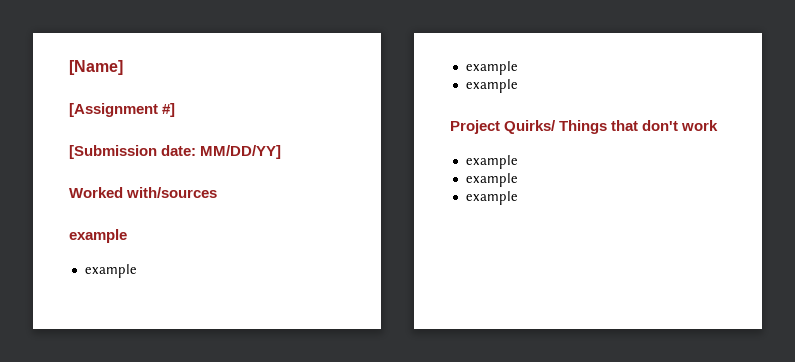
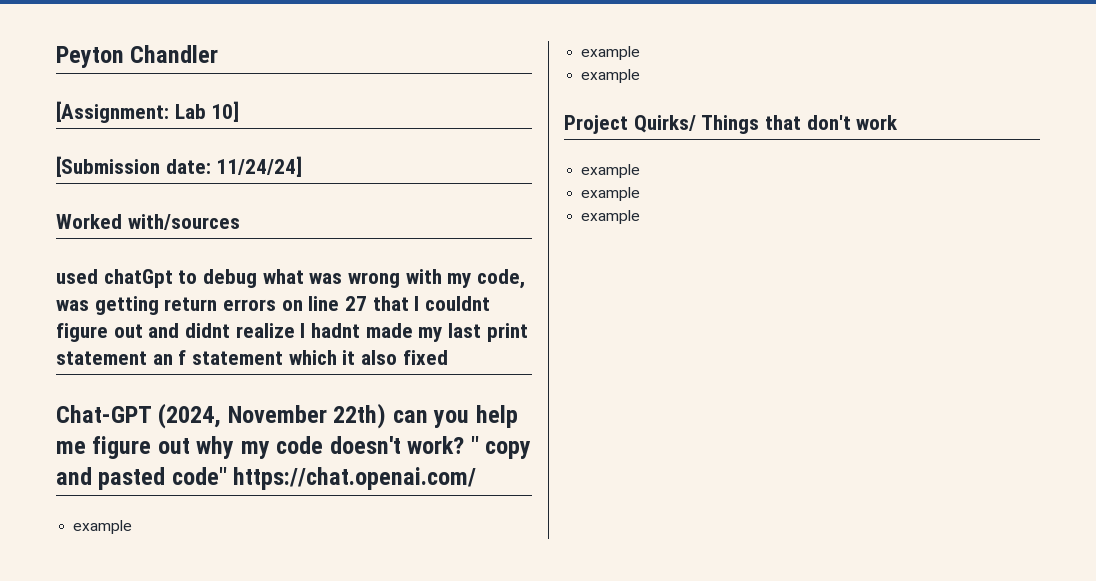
[69,60,123,75] [69,103,176,117] [Name] // [Assignment #] -> [56,45,219,68] [56,101,240,123] Peyton Chandler // [Assignment: Lab 10]
[200,145,282,159] MM/DD/YY] -> [216,156,303,177] 11/24/24]
[69,229,127,243] example -> [56,269,526,289] [56,296,491,315] [56,323,528,342] [56,350,448,365] [56,403,518,429] [56,436,532,459] [56,467,477,490] used chatGpt to debug what was wrong with my code, was getting return errors on line 27 that I couldnt figure out and didnt realize I hadnt made my last print statement an f statement which it also fixed // Chat-GPT (2024, November 22th) can you help me figure out why my code doesn't work? " copy and pasted code" https://chat.openai.com/

